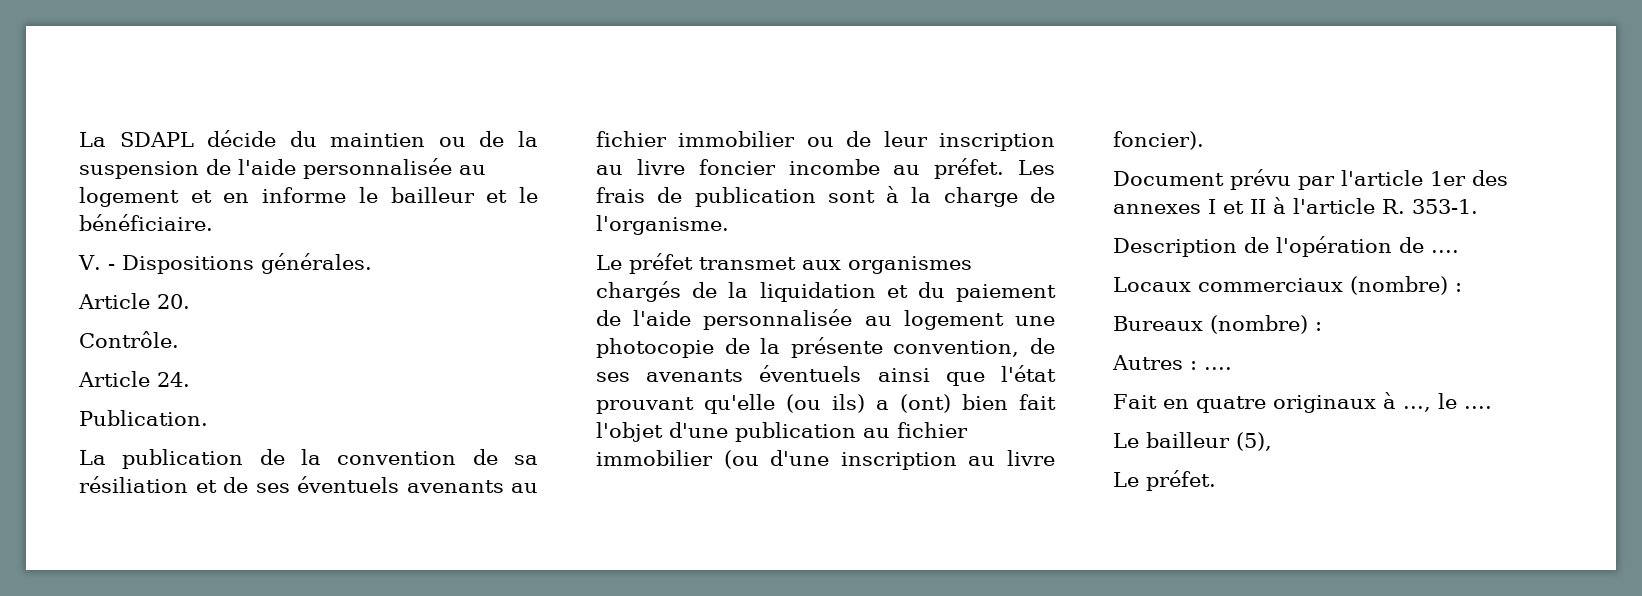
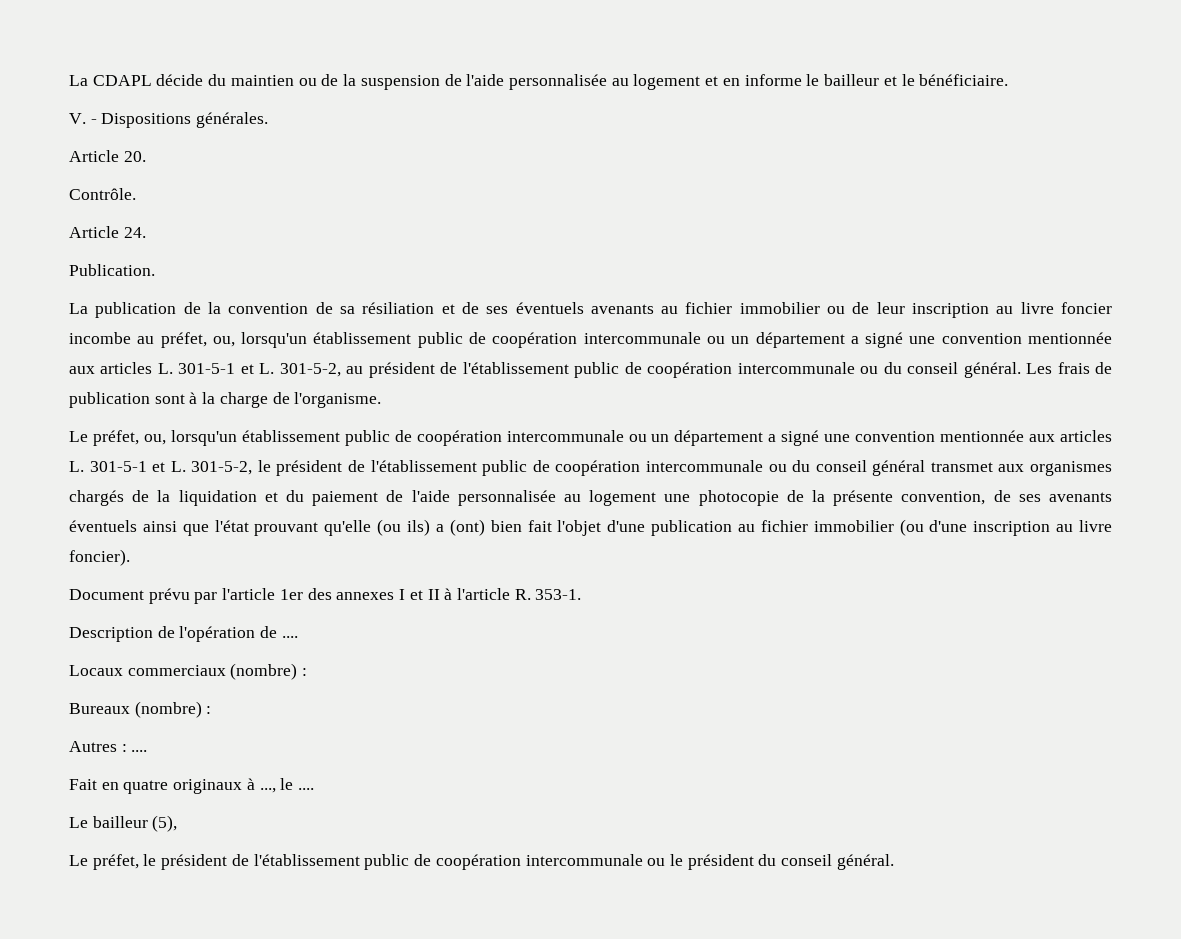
[79,132,194,147] La SDAPL -> [69,75,152,86] La CDAPL
[934,158,1005,179] préfet. -> [160,332,1112,348] [69,362,1021,378] préfet, ou, lorsqu'un établissement public de coopération intercommunale ou un département a signé une convention mentionnée aux articles L. 301-5-1 et L. 301-5-2, au président de l'établissement public de coopération intercommunale ou du conseil général.
[629,253,693,274] préfet -> [92,430,1113,446] [69,460,926,476] préfet, ou, lorsqu'un établissement public de coopération intercommunale ou un département a signé une convention mentionnée aux articles L. 301-5-1 et L. 301-5-2, le président de l'établissement public de coopération intercommunale ou du conseil général
[1146,470,1216,491] préfet. -> [92,854,894,870] préfet, le président de l'établissement public de coopération intercommunale ou le président du conseil général.

